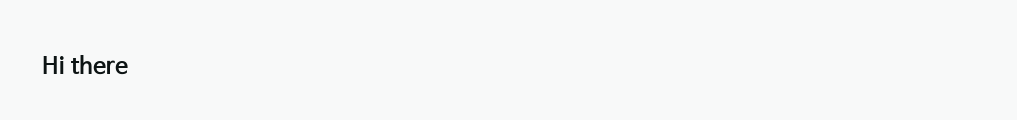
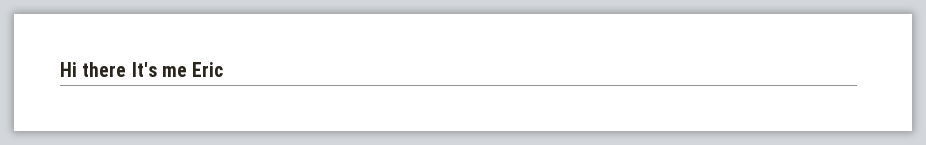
(129, 65) none -> [131,62,224,77] It's me Eric

